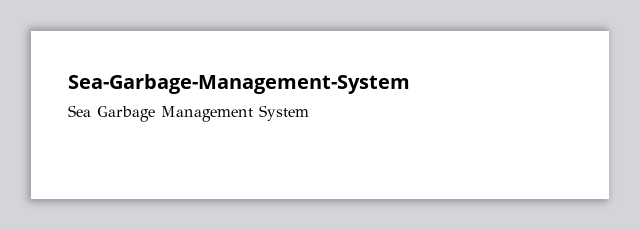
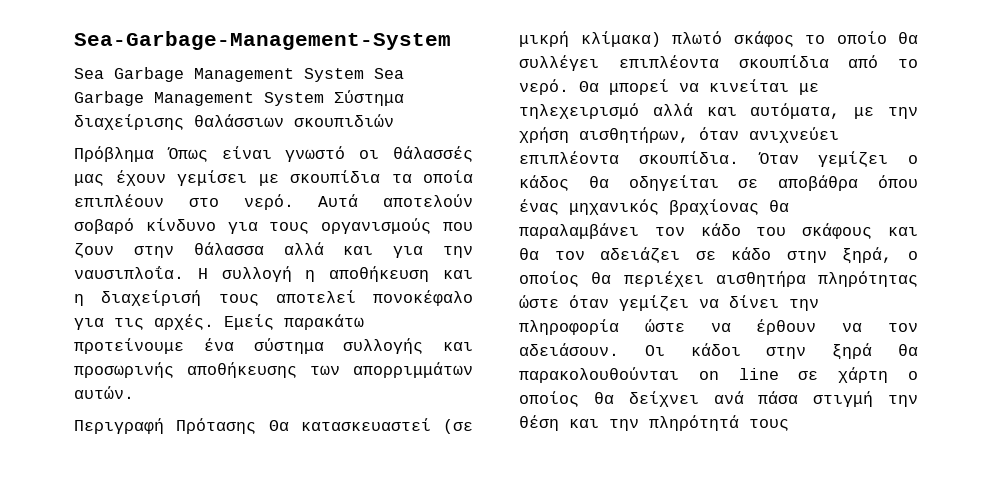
(309, 113) none -> [374,68,404,79] [74,90,404,106] [74,114,394,130] [74,146,474,162] [74,170,473,186] [74,194,473,210] [74,218,474,234] [74,242,473,258] [74,266,474,282] [74,290,473,306] [74,314,364,330] [74,338,473,354] [74,362,473,378] [74,386,134,399] [74,418,473,434] [519,31,918,47] [519,55,918,71] [519,79,819,95] [519,103,918,119] [519,127,839,143] [519,151,918,167] [519,175,918,191] [519,199,789,215] [519,223,918,239] [519,247,918,264] [519,271,918,287] [519,295,819,311] [519,319,918,335] [519,343,918,360] [519,367,918,383] [519,391,918,407] [519,415,789,431] Sea Garbage Management System Σύστημα διαχείρισης θαλάσσιων σκουπιδιών // Πρόβλημα Όπως είναι γνωστό οι θάλασσές μας έχουν γεμίσει με σκουπίδια τα οποία επιπλέουν στο νερό. Αυτά αποτελούν σοβαρό κίνδυνο για τους οργανισμούς που ζουν στην θάλασσα αλλά και για την ναυσιπλοΐα. Η συλλογή η αποθήκευση και η διαχείρισή τους αποτελεί πονοκέφαλο για τις αρχές. Εμείς παρακάτω προτείνουμε ένα σύστημα συλλογής και προσωρινής αποθήκευσης των απορριμμάτων αυτών. // Περιγραφή Πρότασης Θα κατασκευαστεί (σε μικρή κλίμακα) πλωτό σκάφος το οποίο θα συλλέγει επιπλέοντα σκουπίδια από το νερό. Θα μπορεί να κινείται με τηλεχειρισμό αλλά και αυτόματα, με την χρήση αισθητήρων, όταν ανιχνεύει επιπλέοντα σκουπίδια. Όταν γεμίζει ο κάδος θα οδηγείται σε αποβάθρα όπου ένας μηχανικός βραχίονας θα παραλαμβάνει τον κάδο του σκάφους και θα τον αδειάζει σε κάδο στην ξηρά, ο οποίος θα περιέχει αισθητήρα πληρότητας ώστε όταν γεμίζει να δίνει την πληροφορία ώστε να έρθουν να τον αδειάσουν. Οι κάδοι στην ξηρά θα παρακολουθούνται on line σε χάρτη ο οποίος θα δείχνει ανά πάσα στιγμή την θέση και την πληρότητά τους

